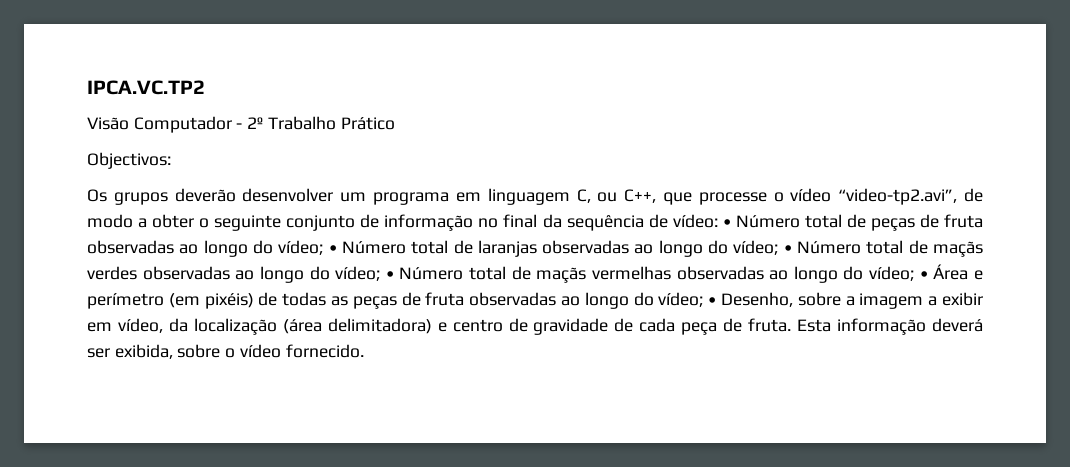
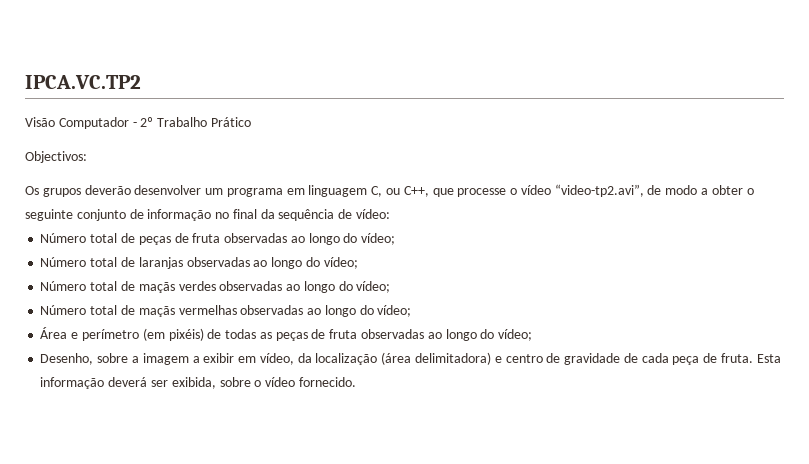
[722,219,731,227] • -> (391, 214) //
[328,245,337,253] • -> (396, 239) //
[783,245,792,253] • -> (358, 263) //
[385,271,394,279] • -> (391, 287) //
[919,271,928,279] • -> (412, 311) //
[708,297,717,305] • -> (533, 335) //

